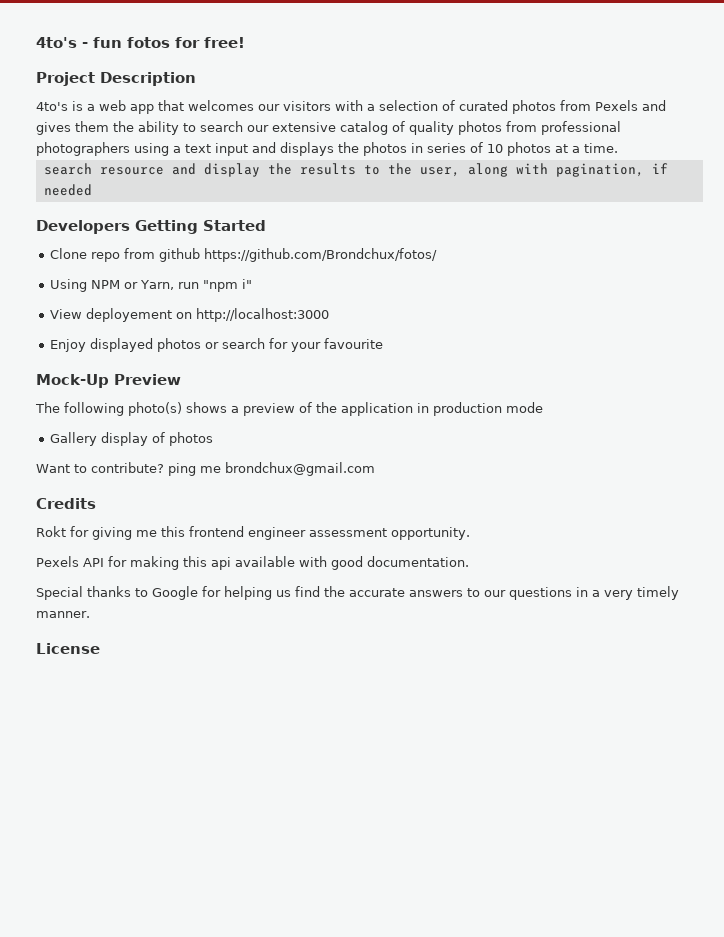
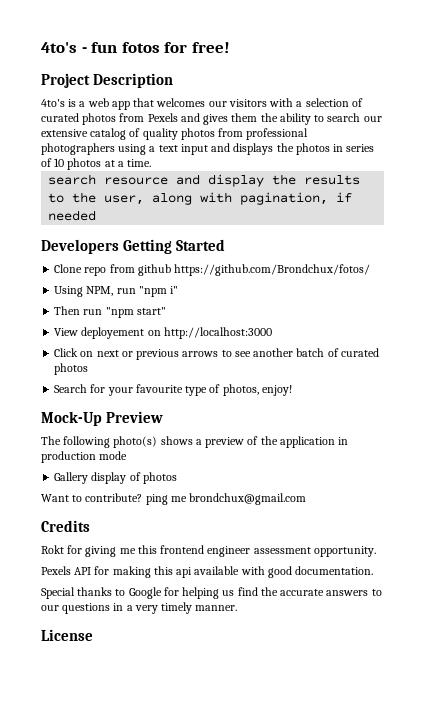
[91,280,175,290] NPM or Yarn, -> [86,286,114,296] NPM,
(253, 284) none -> [54,306,166,318] // Then run "npm start"
[50,338,266,352] Enjoy displayed photos or search -> [54,348,379,360] [54,363,89,375] [54,384,88,393] Click on next or previous arrows to see another batch of curated photos // Search
(384, 343) none -> [185,384,292,396] type of photos, enjoy!

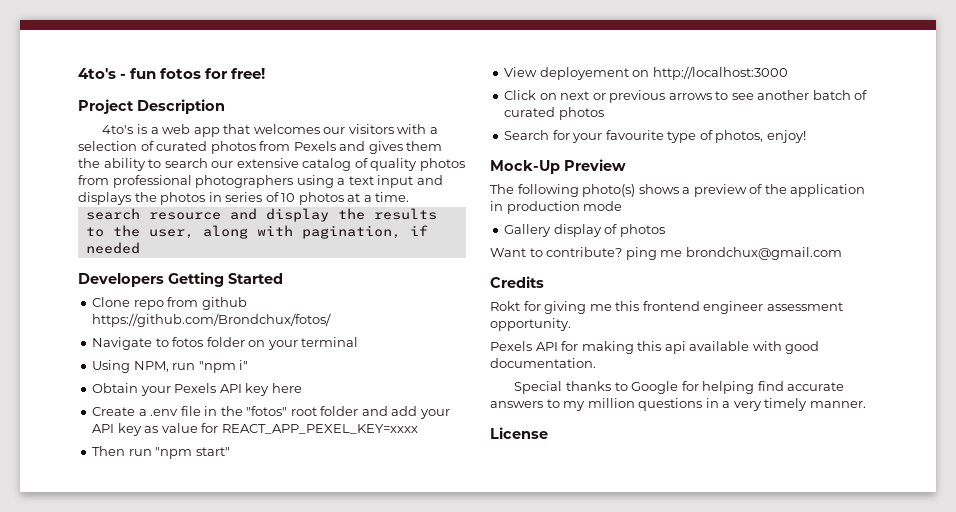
(371, 270) none -> [92,337,359,350] // Navigate to fotos folder on your terminal
(179, 290) none -> [92,383,302,396] [92,406,450,419] [92,423,418,436] // Obtain your Pexels API key here // Create a .env file in the "fotos" root folder and add your API key as value for REACT_APP_PEXEL_KEY=xxxx
[222,587,278,596] us find the -> [757,381,784,391] find
[41,605,59,611] our -> [563,398,635,411] my million

